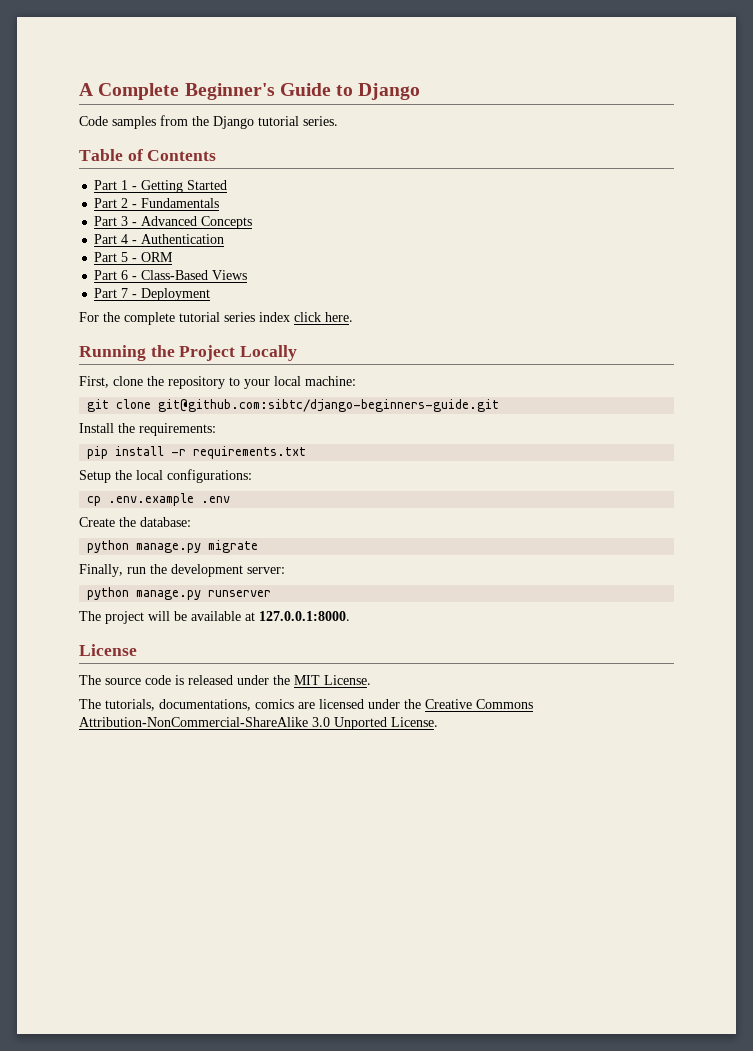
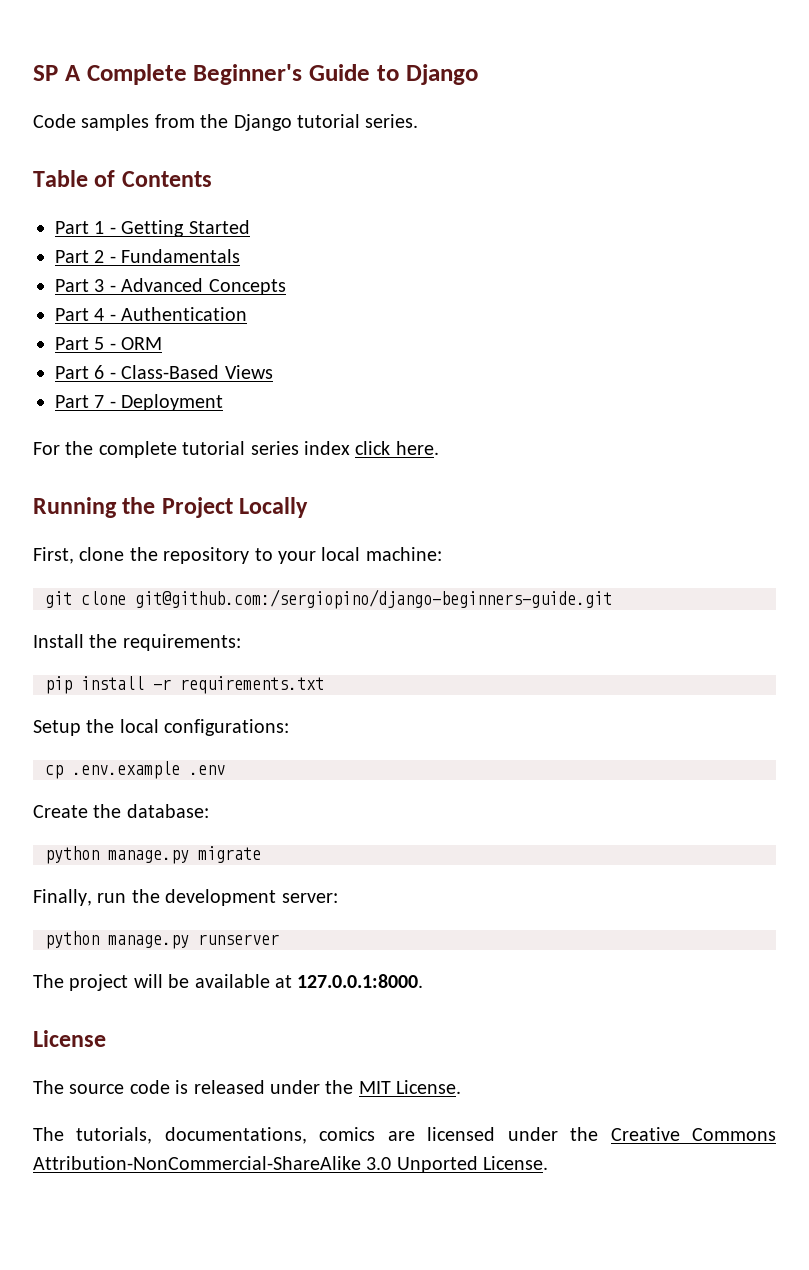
(79, 89) none -> [33,65,58,81] SP
[158,399,500,412] git@github.com:sibtc/django-beginners-guide.git -> [135,589,612,609] git@github.com:/sergiopino/django-beginners-guide.git

